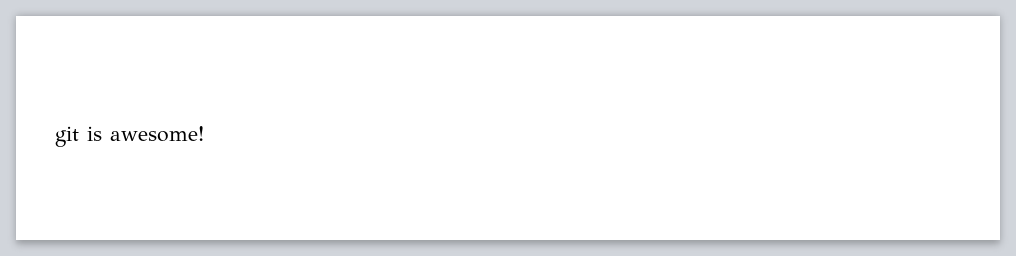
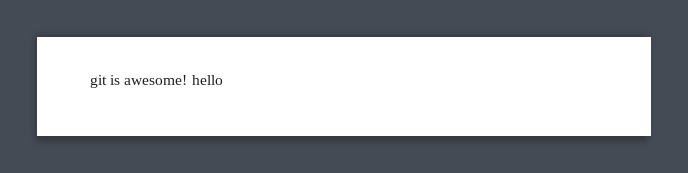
(204, 134) none -> [191,75,223,85] hello

